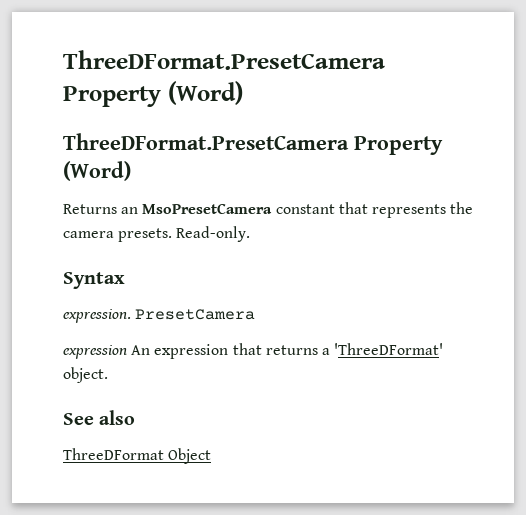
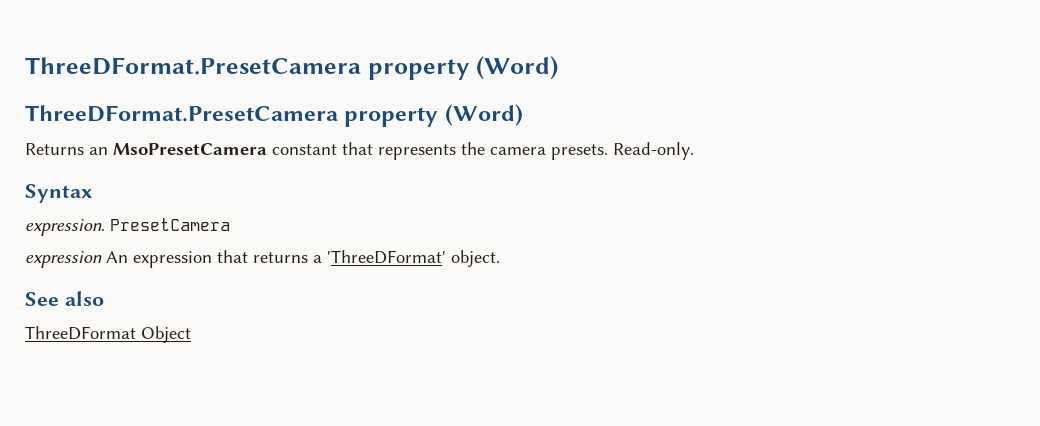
[63,50,385,70] [63,86,161,107] ThreeDFormat.PresetCamera Property -> [25,57,469,80] ThreeDFormat.PresetCamera property
[354,136,443,155] Property -> [344,107,439,127] property

